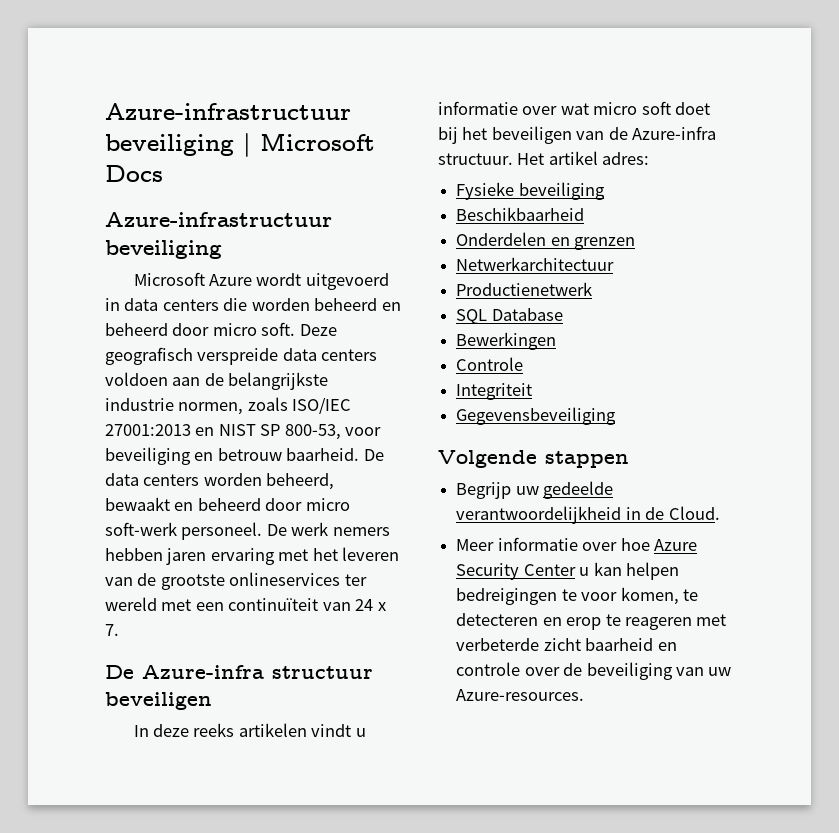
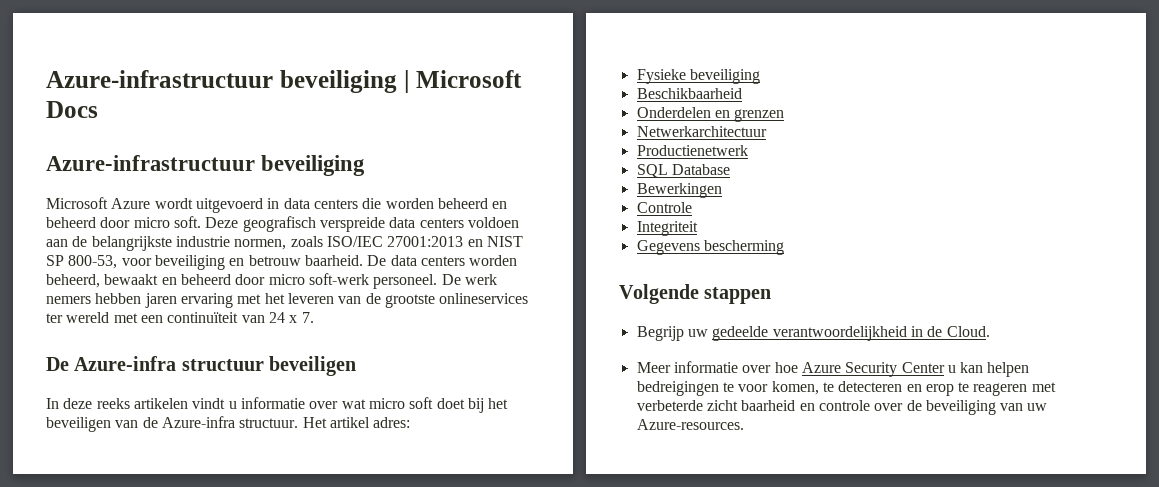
[456,407,617,425] Gegevensbeveiliging -> [636,240,784,255] Gegevens bescherming

